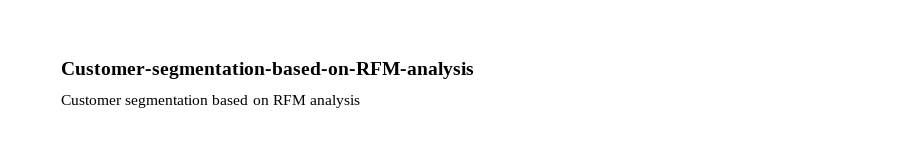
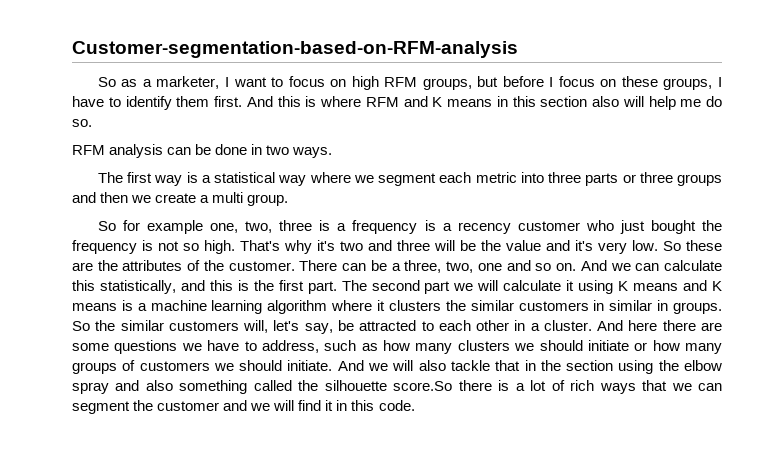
[61,95,360,108] Customer segmentation based on RFM analysis -> [97,76,722,90] [72,96,722,110] [72,119,92,127] [72,144,333,158] [97,172,722,186] [72,192,289,206] [97,220,722,234] [72,240,722,254] [72,260,723,273] [72,280,722,294] [72,300,722,314] [72,320,723,334] [72,340,722,354] [72,360,722,374] [72,380,723,394] [72,400,415,414] So as a marketer, I want to focus on high RFM groups, but before I focus on these groups, I have to identify them first. And this is where RFM and K means in this section also will help me do so. // RFM analysis can be done in two ways. // The first way is a statistical way where we segment each metric into three parts or three groups and then we create a multi group. // So for example one, two, three is a frequency is a recency customer who just bought the frequency is not so high. That's why it's two and three will be the value and it's very low. So these are the attributes of the customer. There can be a three, two, one and so on. And we can calculate this statistically, and this is the first part. The second part we will calculate it using K means and K means is a machine learning algorithm where it clusters the similar customers in similar in groups. So the similar customers will, let's say, be attracted to each other in a cluster. And here there are some questions we have to address, such as how many clusters we should initiate or how many groups of customers we should initiate. And we will also tackle that in the section using the elbow spray and also something called the silhouette score.So there is a lot of rich ways that we can segment the customer and we will find it in this code.

